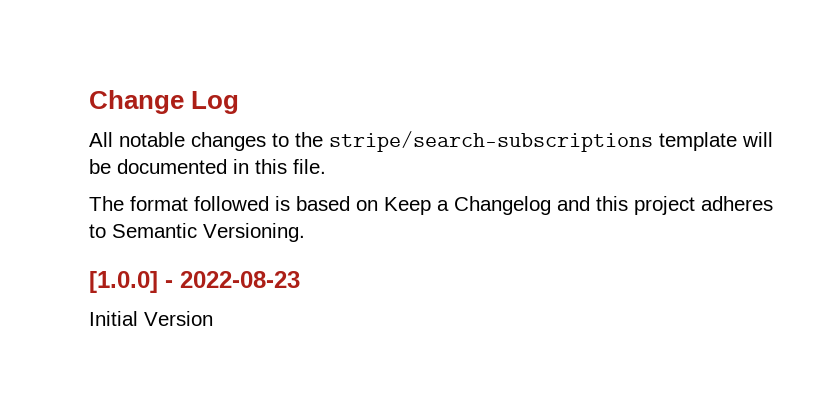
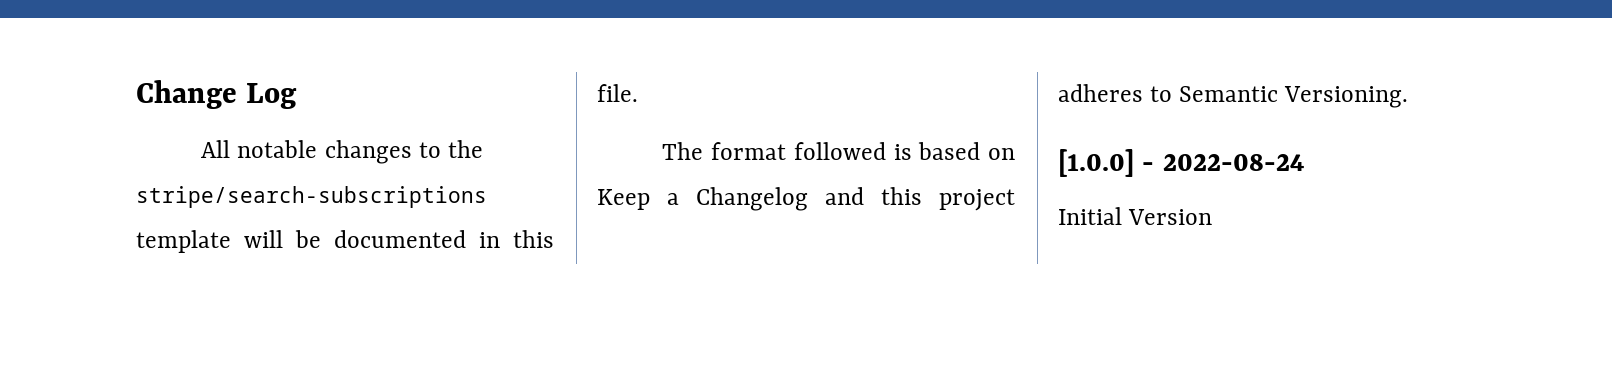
[180,271,300,288] 2022-08-23 -> [1162,154,1304,171] 2022-08-24

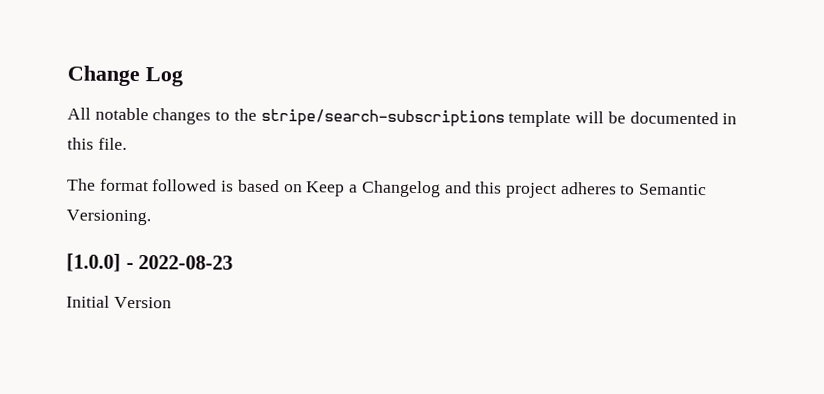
[1162,154,1304,171] 2022-08-24 -> [138,255,234,270] 2022-08-23

